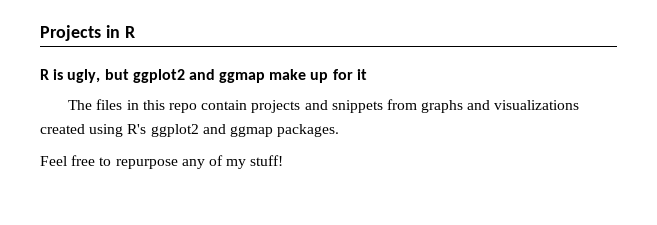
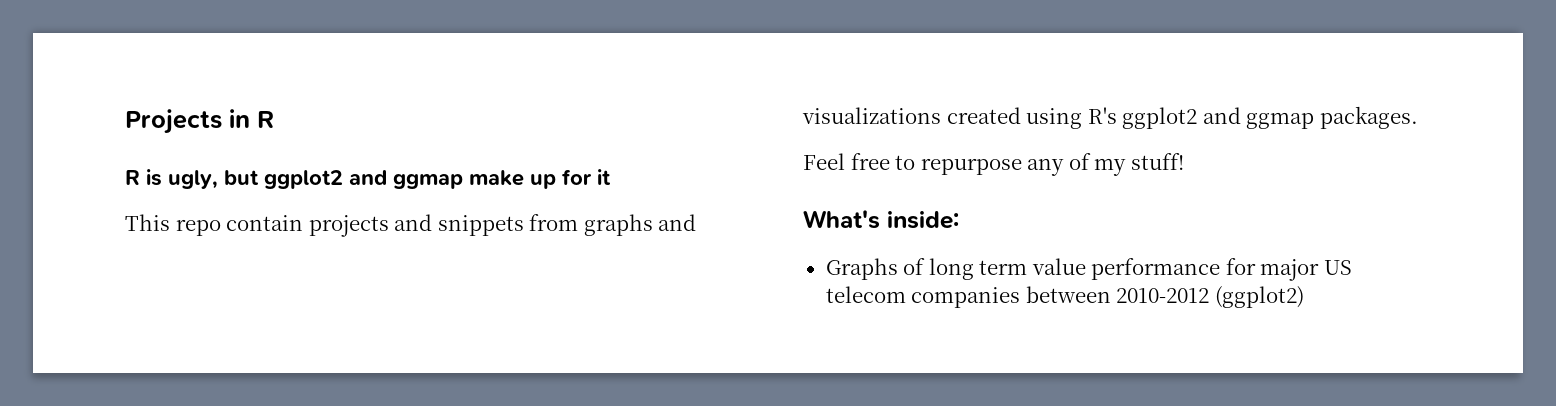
[68,99,165,110] The files in this -> [125,214,170,231] This
(284, 160) none -> [803,210,959,229] [825,258,1352,281] [825,286,1304,308] // What's inside: // Graphs of long term value performance for major US telecom companies between 2010-2012 (ggplot2)

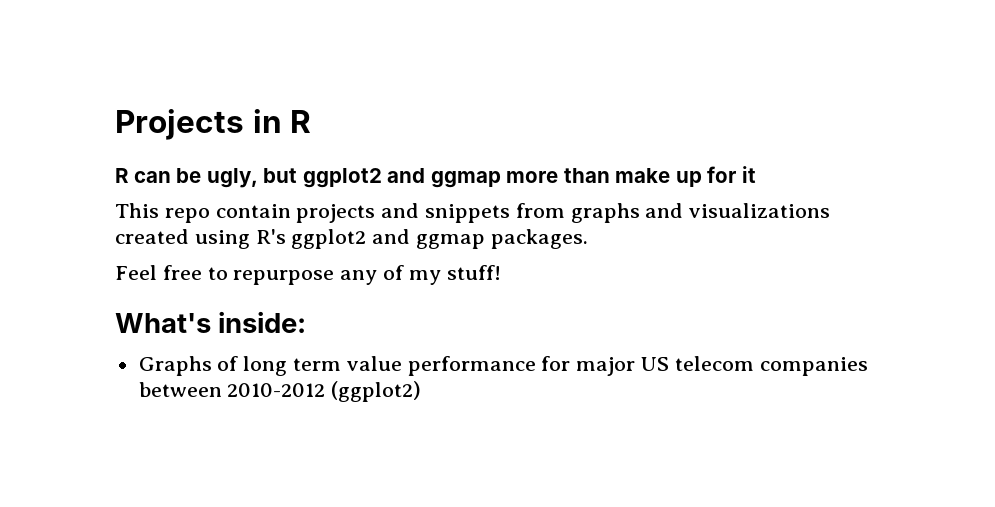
[146,169,162,186] is -> [133,168,202,183] can be
(463, 181) none -> [506,168,610,183] more than

